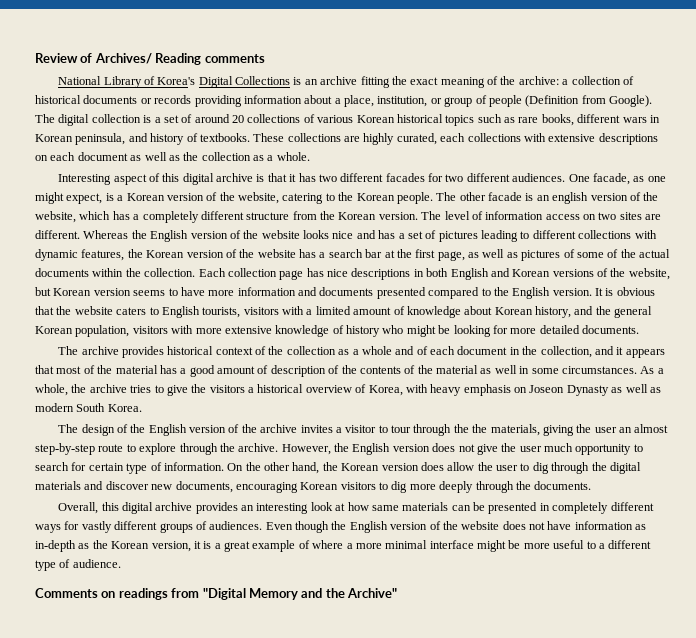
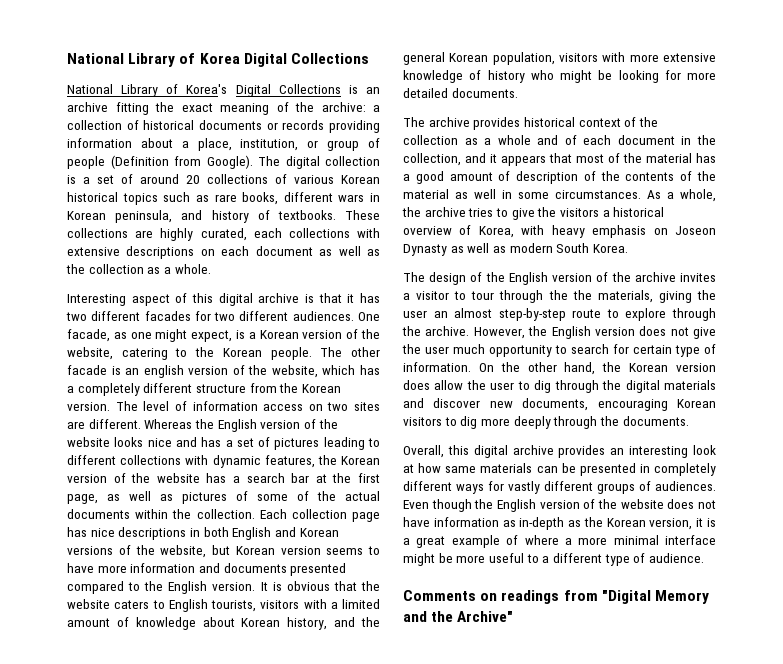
[35,53,265,65] Review of Archives/ Reading comments -> [67,53,369,67] National Library of Korea Digital Collections

